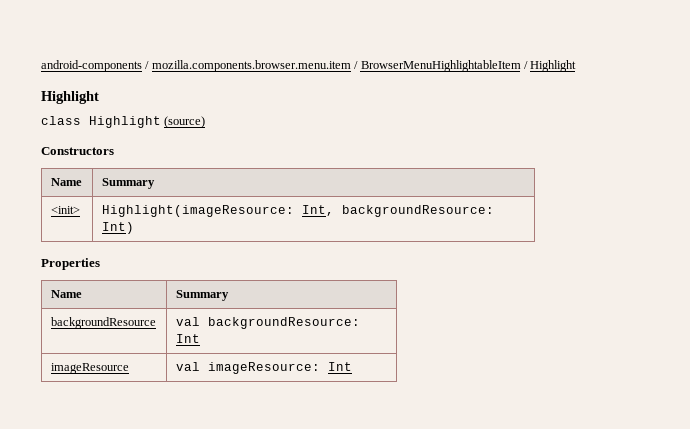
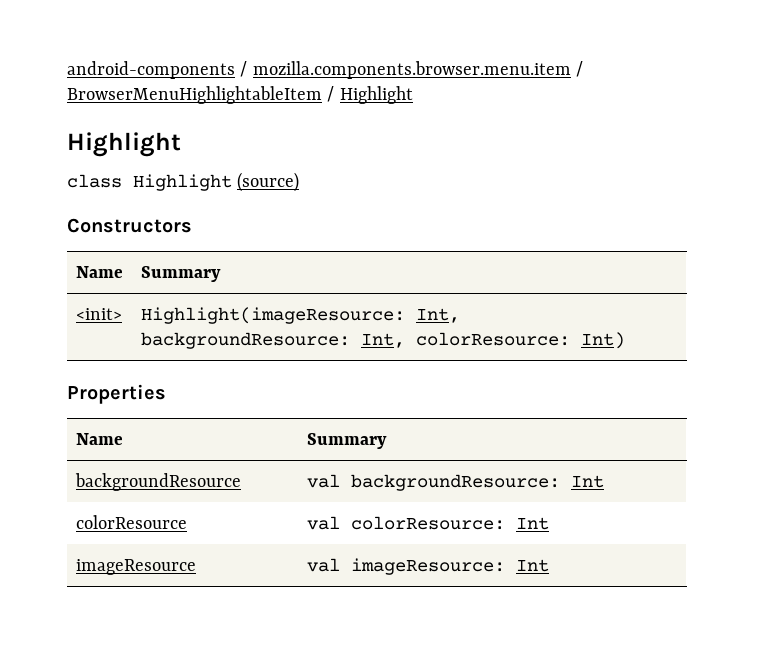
(494, 211) none -> [360,332,570,348] Int, colorResource:
(200, 338) none -> [75,515,187,529] [306,516,549,530] // colorResource | val colorResource: Int

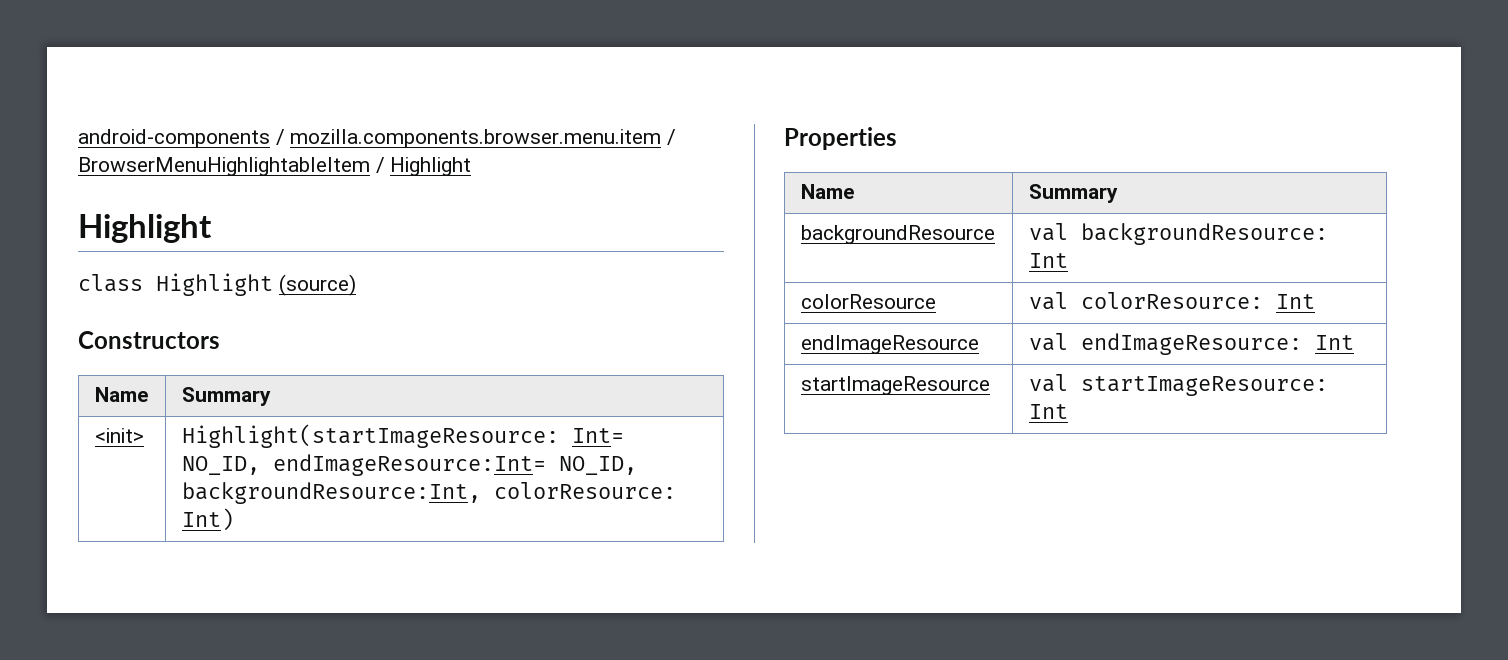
[140,307,460,324] [140,332,405,349] Highlight(imageResource: Int, backgroundResource: Int, -> [181,424,624,448] [181,454,637,476] [181,482,481,504] Highlight(startImageResource: Int= NO_ID, endImageResource:Int= NO_ID, backgroundResource:Int,
[75,559,196,575] [306,558,549,575] imageResource | val imageResource: Int -> [800,335,979,354] [1028,333,1354,355] [800,376,990,395] [1028,374,1328,396] [1028,404,1068,419] endImageResource | val endImageResource: Int // startImageResource | val startImageResource: Int

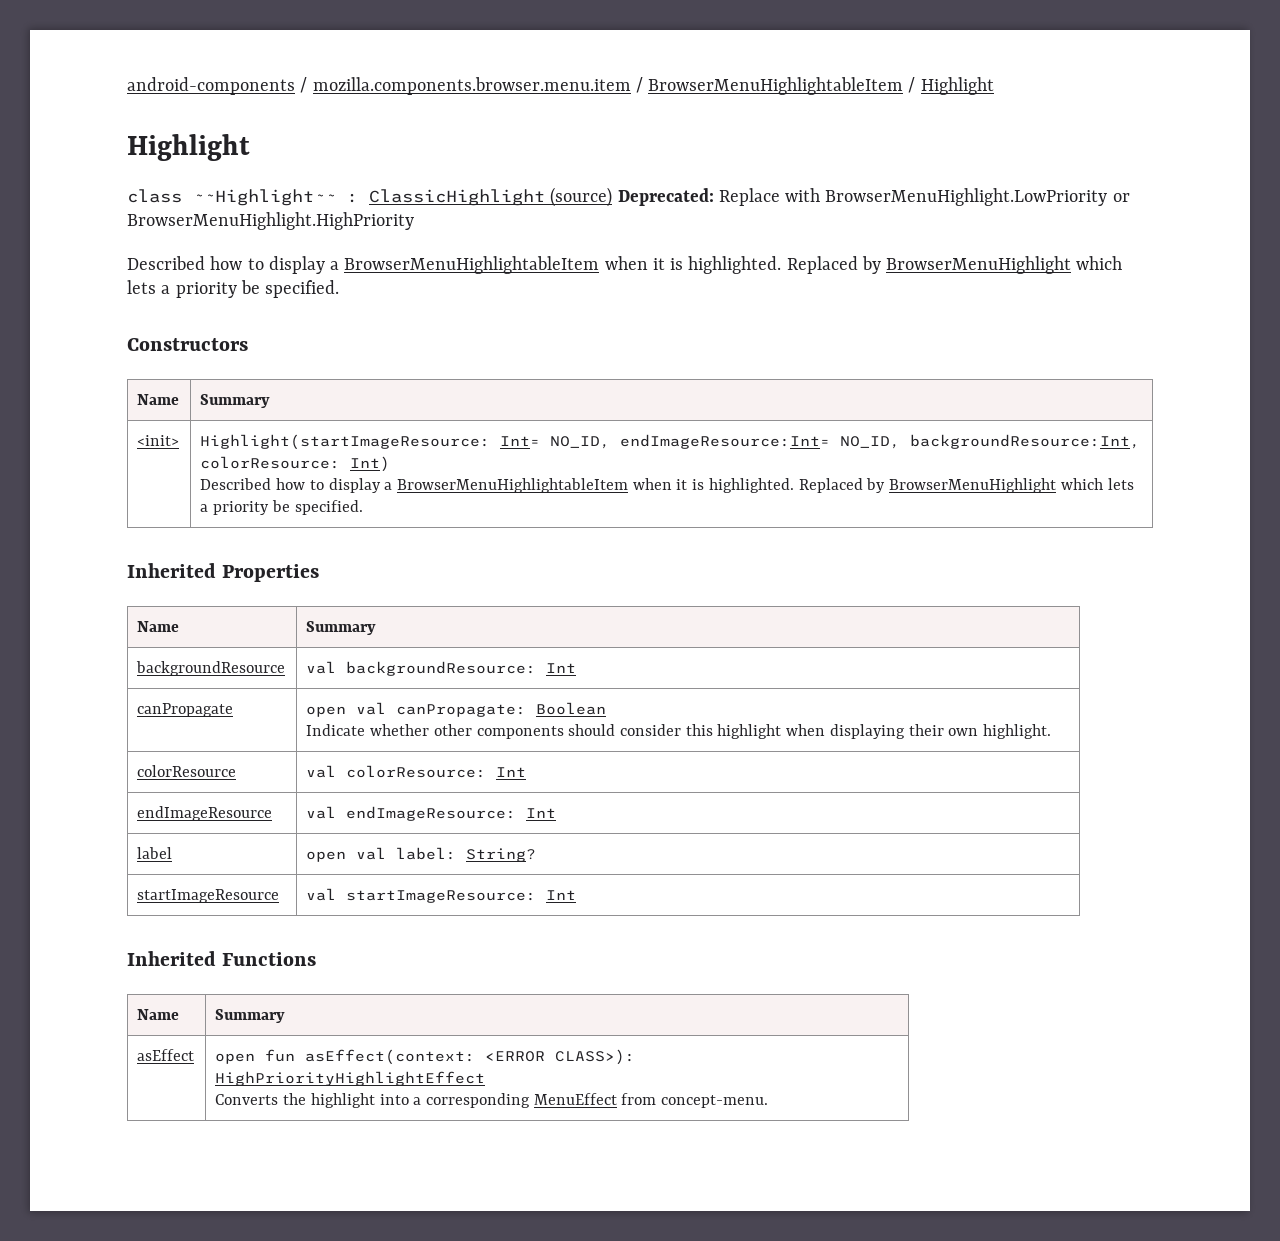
[156,273,356,296] Highlight (source) -> [193,187,1130,207] [127,212,414,230] [127,256,1123,274] [127,280,340,298] ~~Highlight~~ : ClassicHighlight (source) Deprecated: Replace with BrowserMenuHighlight.LowPriority or BrowserMenuHighlight.HighPriority // Described how to display a BrowserMenuHighlightableItem when it is highlighted. Replaced by BrowserMenuHighlight which lets a priority be specified.
(234, 519) // -> [200,478,1134,493] [200,500,363,515] [127,563,216,578] // Described how to display a BrowserMenuHighlightableItem when it is highlighted. Replaced by BrowserMenuHighlight which lets a priority be specified. // Inherited
(1068, 260) none -> [137,703,234,717] [306,702,607,717] [306,724,1052,739] // canPropagate | open val canPropagate: Boolean // Indicate whether other components should consider this highlight when displaying their own highlight.
(1354, 342) none -> [137,847,173,859] [306,847,537,862] // label | open val label: String?
(1068, 411) none -> [127,951,317,966] [137,1009,180,1020] [215,1009,286,1023] [137,1049,195,1061] [215,1049,636,1065] [215,1071,486,1086] [215,1093,769,1108] // Inherited Functions // Name | Summary // asEffect | open fun asEffect(context: <ERROR CLASS>): HighPriorityHighlightEffect // Converts the highlight into a corresponding MenuEffect from concept-menu.

